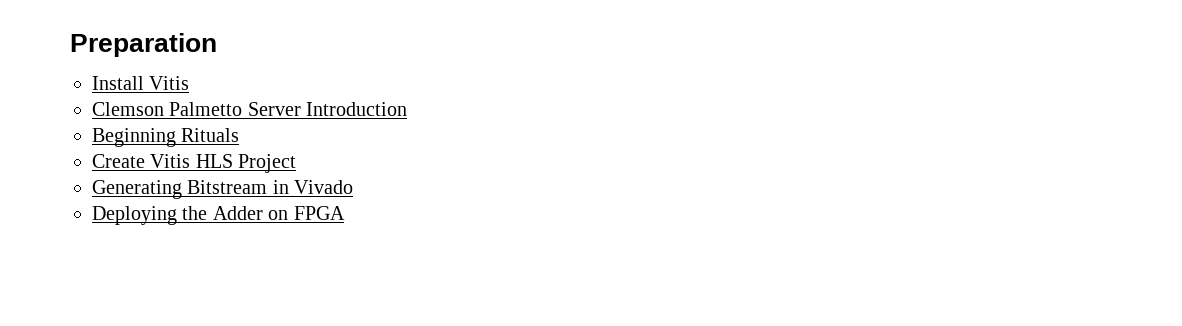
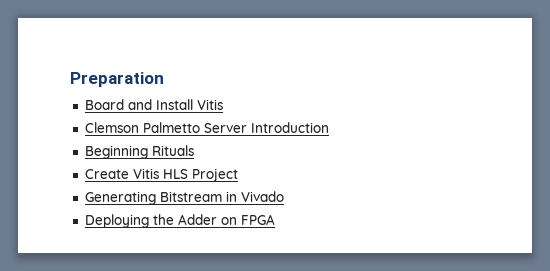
(217, 45) none -> [84,99,152,110] Board and

